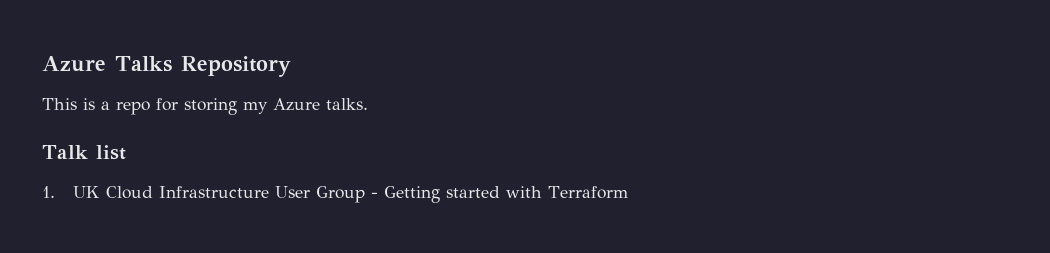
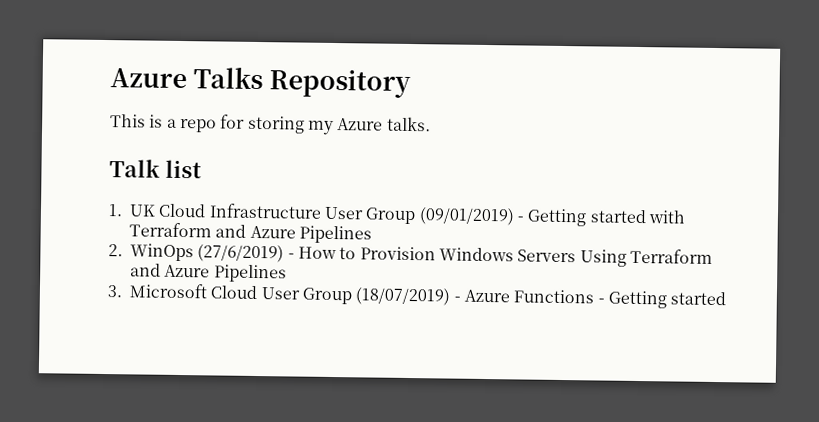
(366, 194) none -> [418,207,515,226] (09/01/2019)
(629, 192) none -> [215,224,372,244] [108,243,713,267] [130,263,287,283] [107,283,727,309] and Azure Pipelines // 2. WinOps (27/6/2019) - How to Provision Windows Servers Using Terraform and Azure Pipelines // 3. Microsoft Cloud User Group (18/07/2019) - Azure Functions - Getting started

